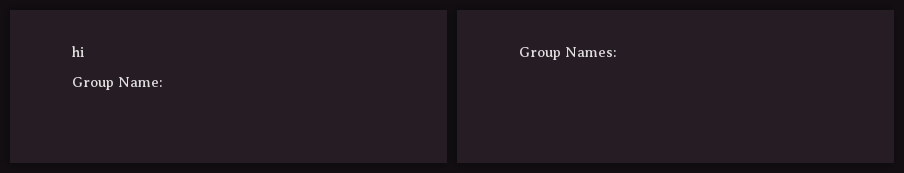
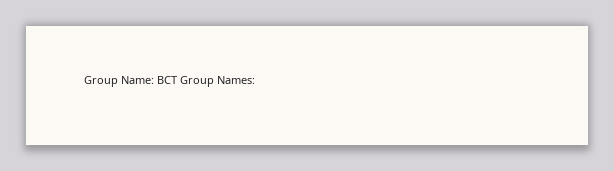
[72,46,84,57] hi // -> (84, 81) none
(163, 82) // -> [157,76,177,84] BCT

